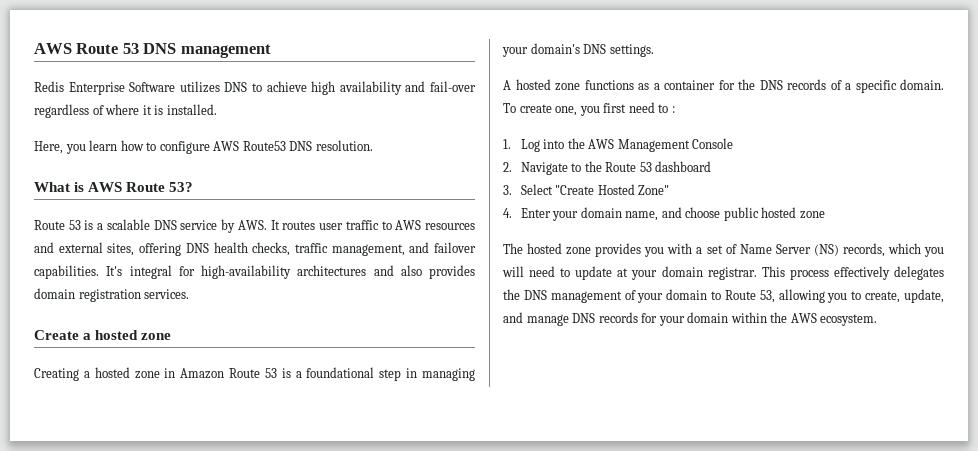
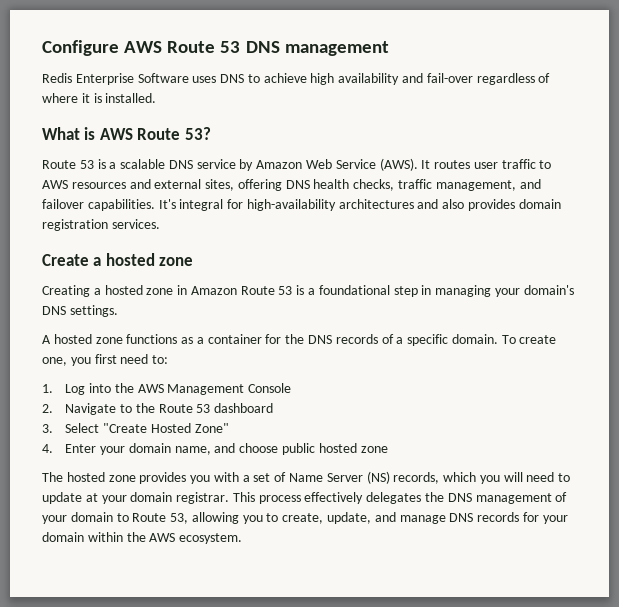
(34, 48) none -> [42,40,119,56] Configure
[179,81,220,93] utilizes -> [192,76,217,83] uses
[34,140,373,154] // Here, you learn how to configure AWS Route53 DNS resolution. -> (157, 98) none
[237,220,267,230] AWS. -> [256,158,418,171] Amazon Web Service (AWS).
[658,104,675,113] to : -> [152,355,169,364] to:

